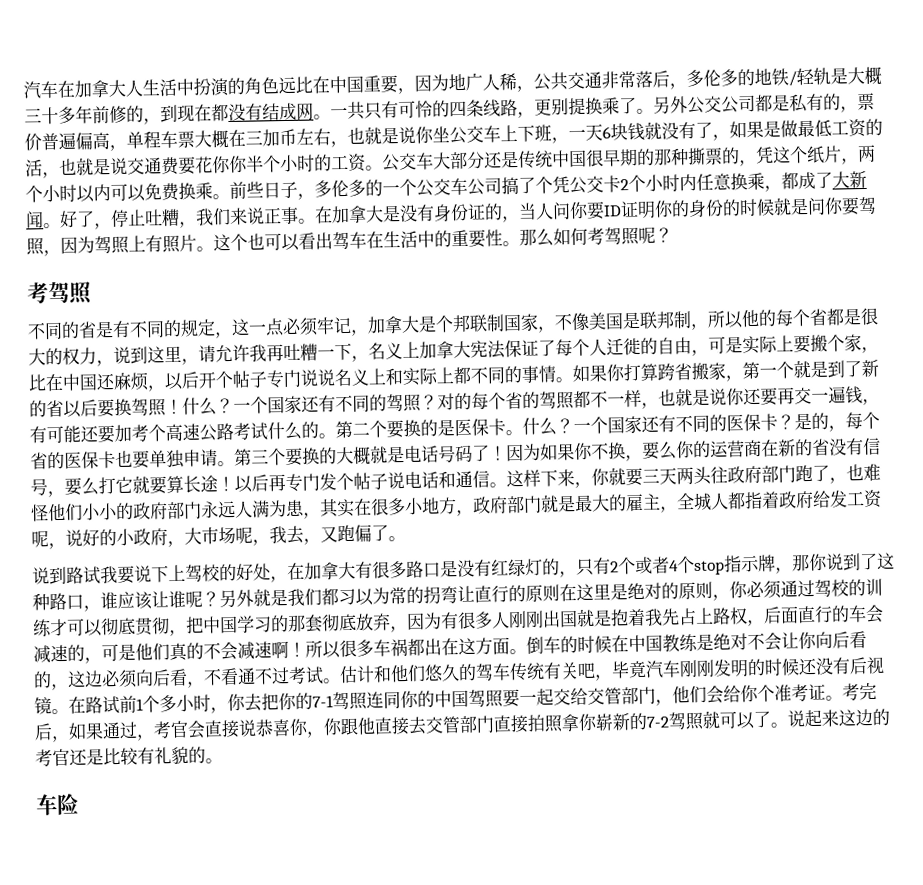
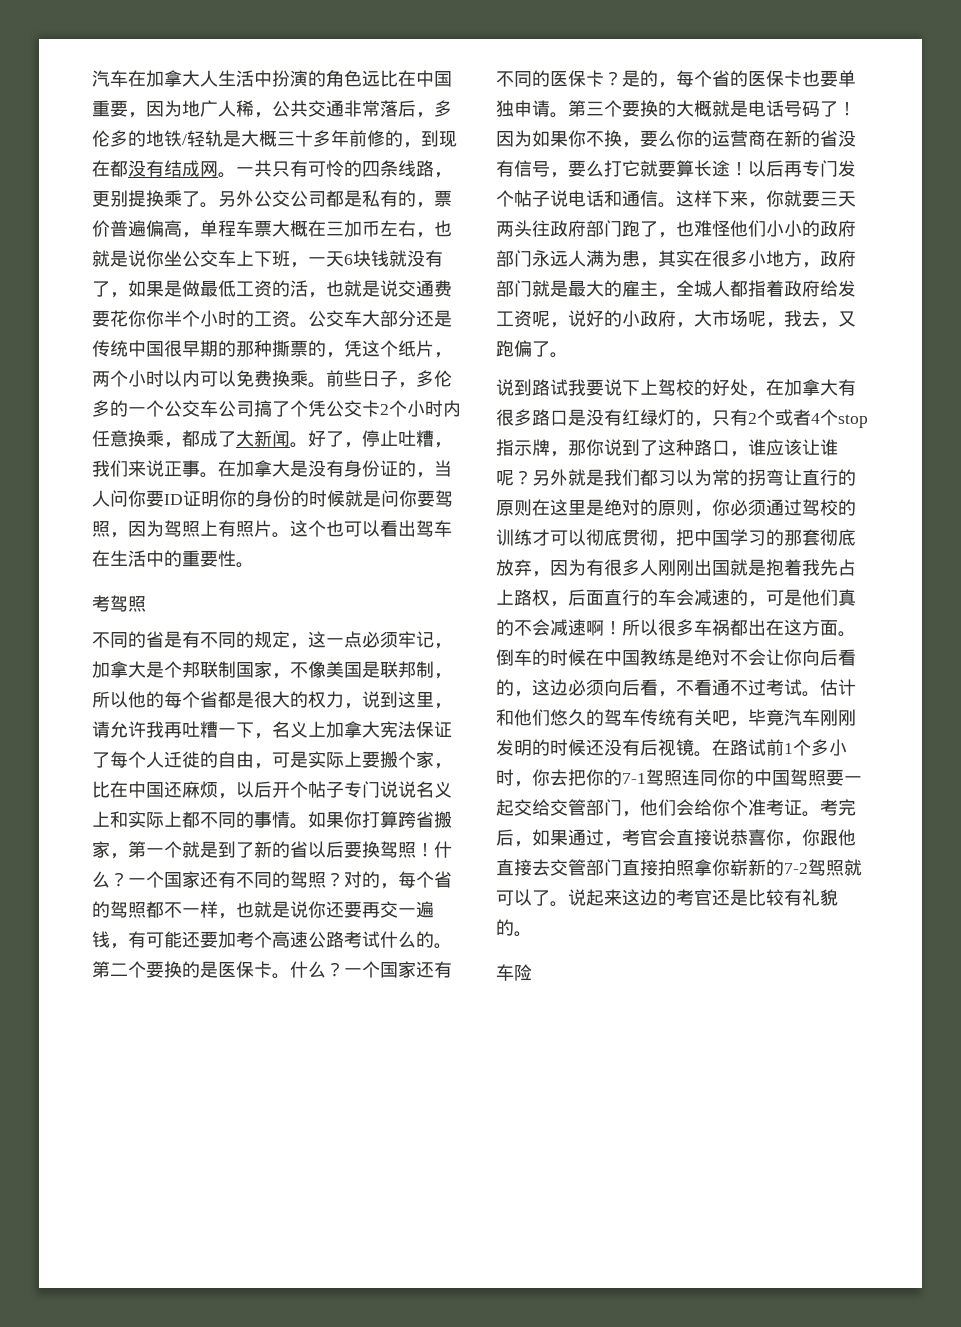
[519,226,673,247] 那么如何考驾照呢？ -> (254, 565) none
(472, 401) none -> [380,883,398,889] ，

